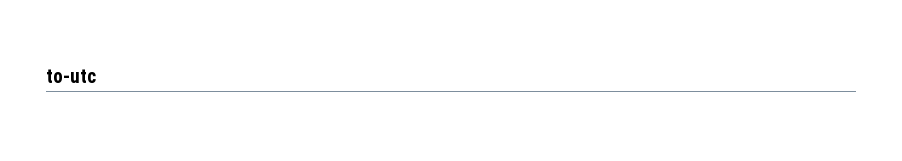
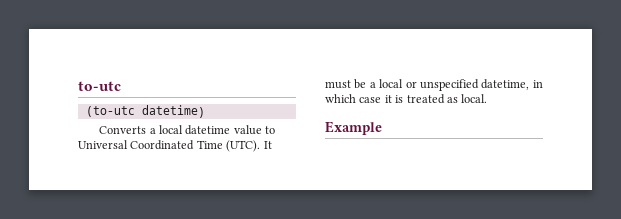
(96, 76) none -> [85,105,205,118] [99,125,276,135] [78,140,272,152] [325,79,543,91] [325,94,488,104] [325,121,382,135] // (to-utc datetime) // Converts a local datetime value to Universal Coordinated Time (UTC). It must be a local or unspecified datetime, in which case it is treated as local. // Example

